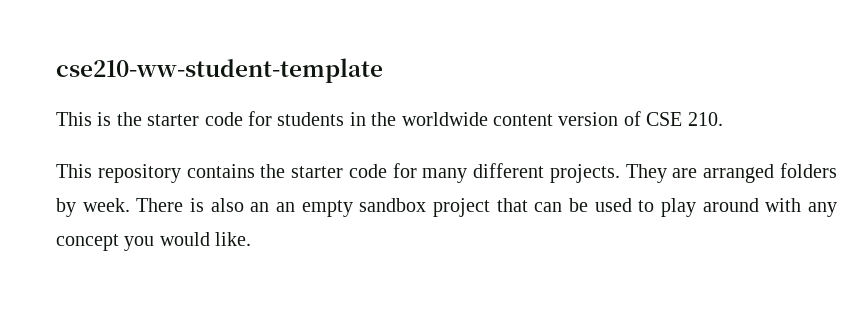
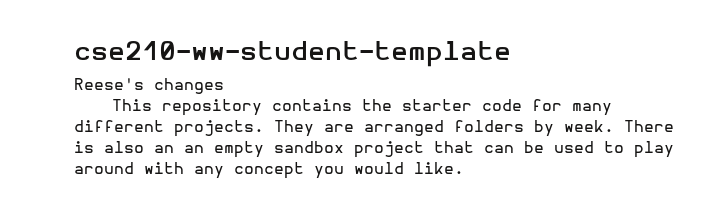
[56,111,723,126] This is the starter code for students in the worldwide content version of CSE 210. -> [74,78,224,94] Reese's changes

